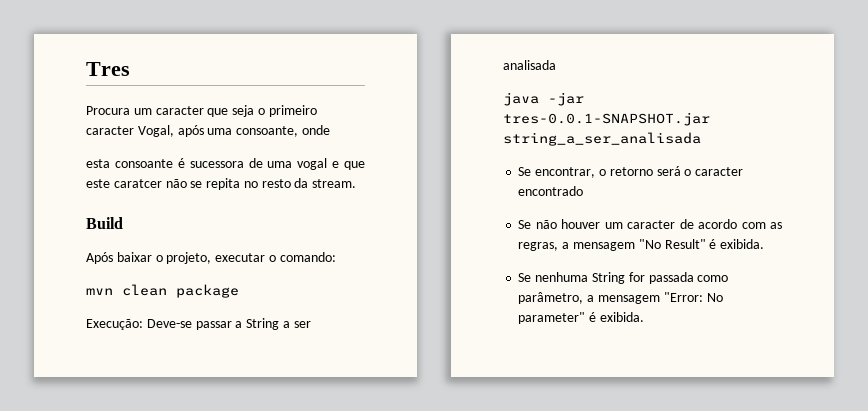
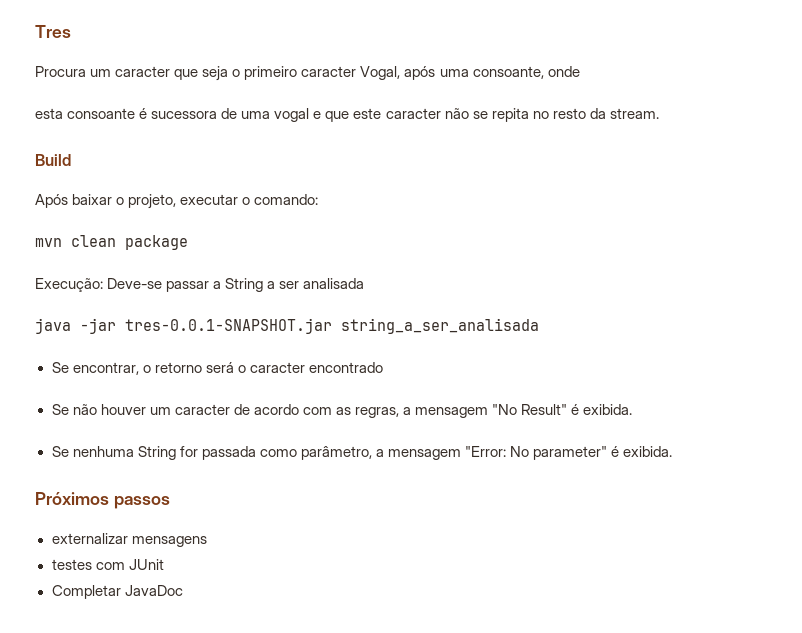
[113,179,162,188] caratcer -> [385,108,441,119] caracter
(644, 317) none -> [35,492,170,509] [51,533,207,547] [51,559,164,570] [51,585,183,599] // Próximos passos // externalizar mensagens // testes com JUnit // Completar JavaDoc

